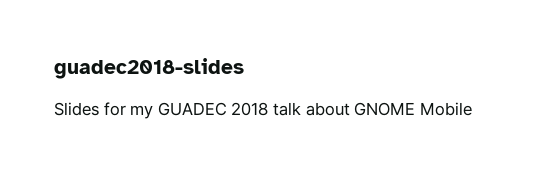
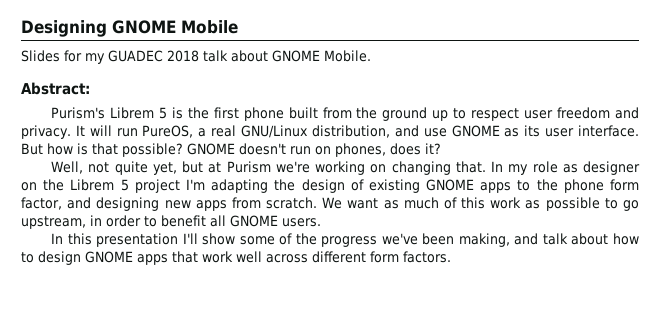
[54,58,244,79] guadec2018-slides -> [21,20,238,37] Designing GNOME Mobile
[419,102,472,116] Mobile -> [324,50,371,62] [21,82,90,95] [51,107,640,121] [21,125,639,139] [21,143,441,157] [51,161,641,175] [21,179,639,193] [21,197,639,211] [21,215,321,229] [51,233,639,247] [21,251,451,265] Mobile. // Abstract: // Purism's Librem 5 is the first phone built from the ground up to respect user freedom and privacy. It will run PureOS, a real GNU/Linux distribution, and use GNOME as its user interface. But how is that possible? GNOME doesn't run on phones, does it? // Well, not quite yet, but at Purism we're working on changing that. In my role as designer on the Librem 5 project I'm adapting the design of existing GNOME apps to the phone form factor, and designing new apps from scratch. We want as much of this work as possible to go upstream, in order to benefit all GNOME users. // In this presentation I'll show some of the progress we've been making, and talk about how to design GNOME apps that work well across different form factors.

